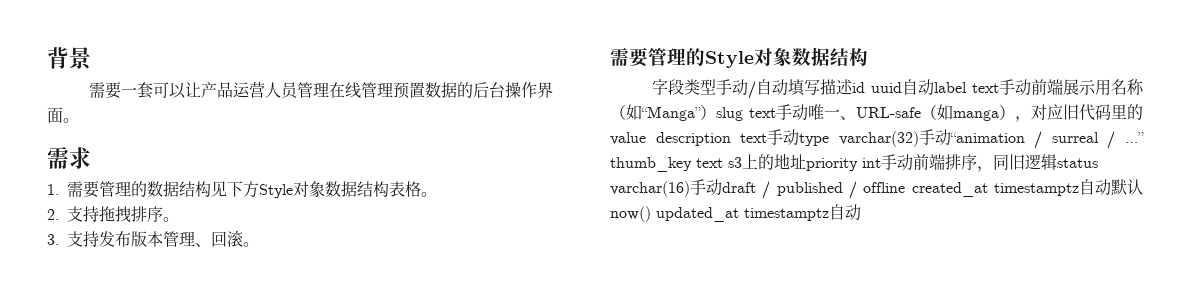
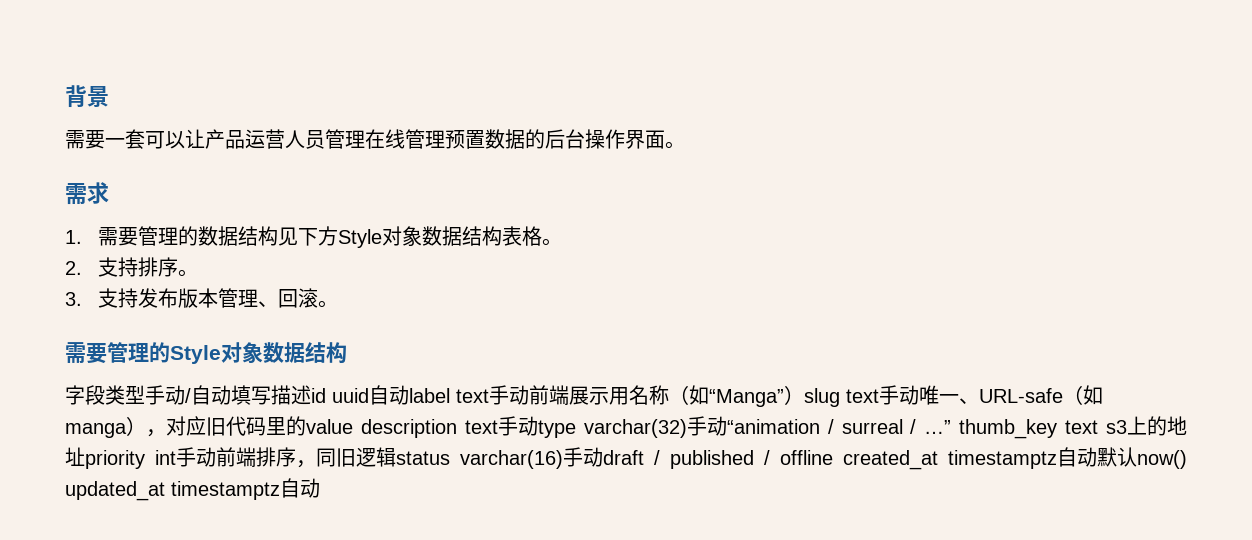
[99,206,131,223] 拖拽 -> (138, 267) none

